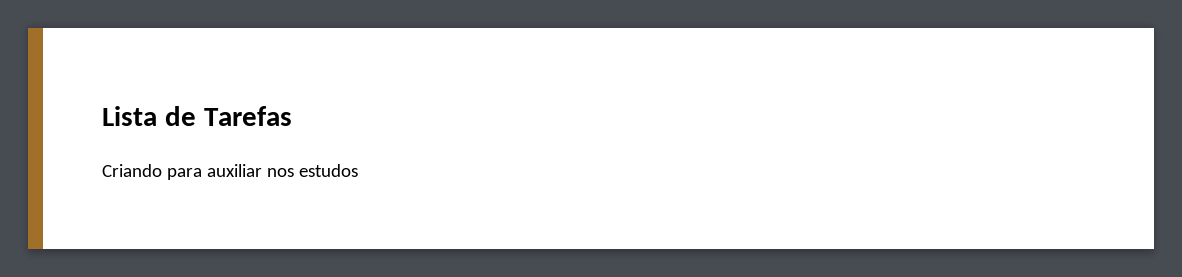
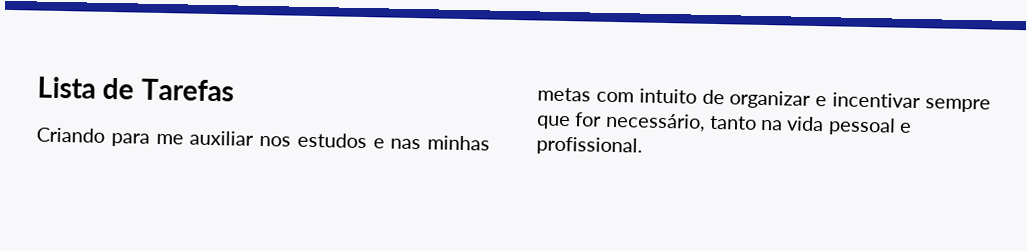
(202, 174) none -> [155,133,184,145] me
(358, 170) none -> [372,135,490,151] [537,87,991,113] [536,112,912,136] [536,136,643,156] e nas minhas metas com intuito de organizar e incentivar sempre que for necessário, tanto na vida pessoal e profissional.

